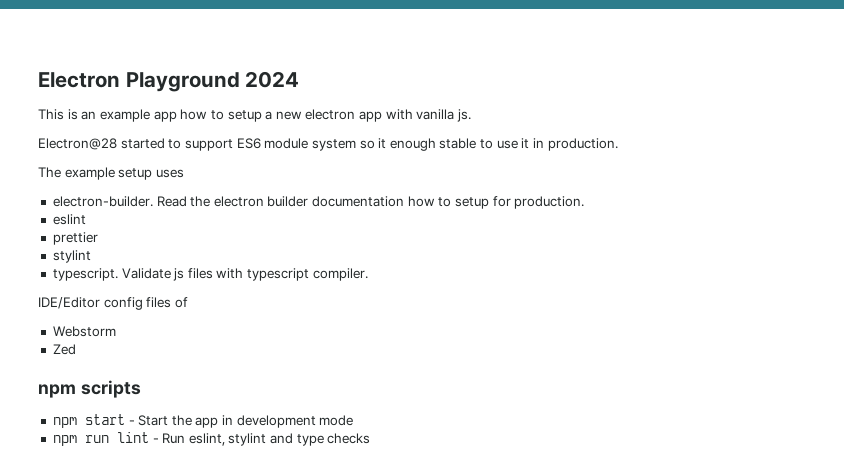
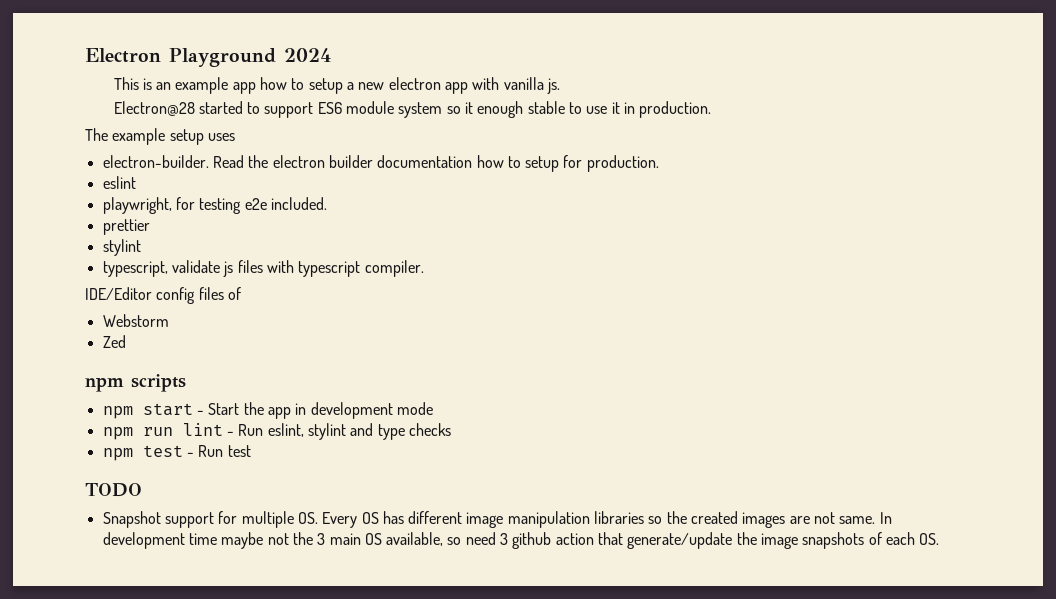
(86, 219) none -> [102,197,327,214] // playwright, for testing e2e included.
[52,268,171,281] typescript. Validate -> [102,260,220,277] typescript, validate
(371, 438) none -> [102,445,251,461] [85,483,142,497] [102,511,892,528] [102,532,940,549] // npm test - Run test // TODO // Snapshot support for multiple OS. Every OS has different image manipulation libraries so the created images are not same. In development time maybe not the 3 main OS available, so need 3 github action that generate/update the image snapshots of each OS.

